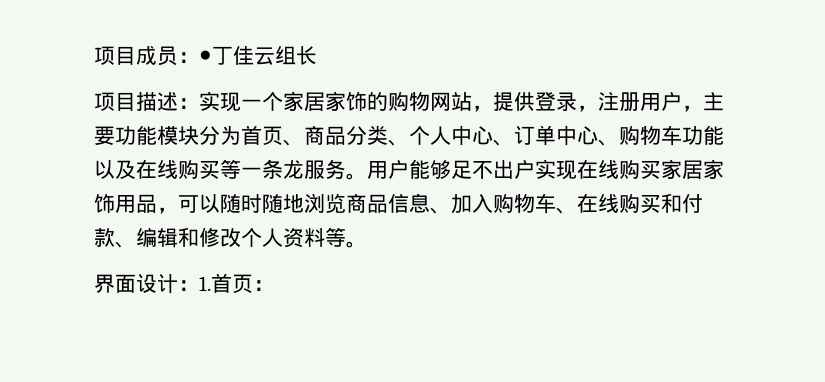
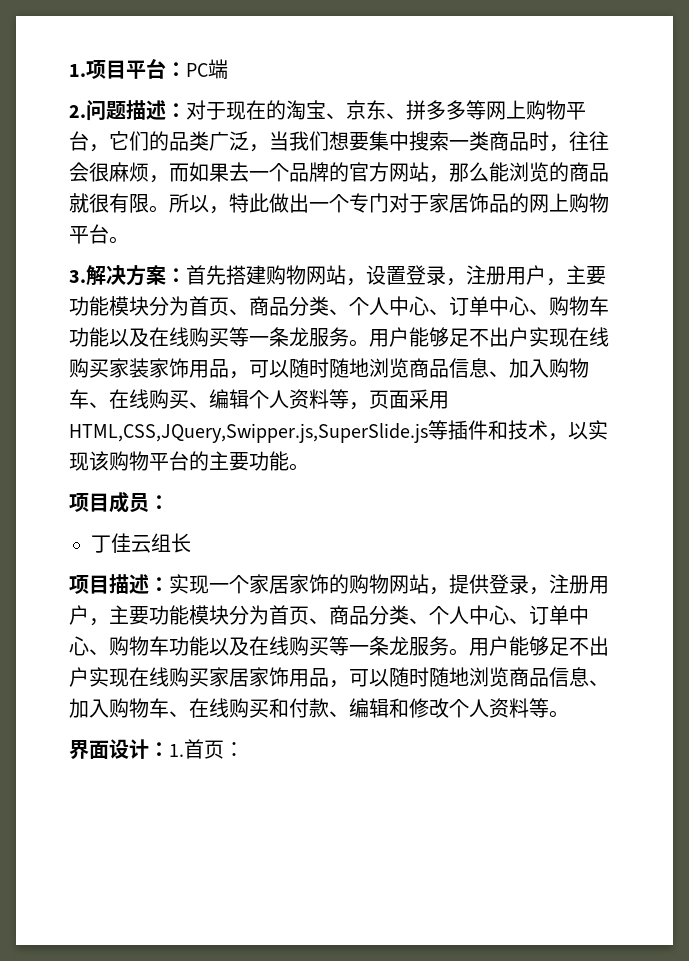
(94, 55) none -> [69,59,228,79] [69,100,586,121] [69,131,609,152] [69,162,609,183] [69,193,609,214] [69,224,129,244] [69,265,606,286] [69,296,609,316] [69,327,609,347] [69,358,589,379] [69,389,449,410] [69,420,608,443] [69,451,309,471] 1.项目平台：PC端 // 2.问题描述：对于现在的淘宝、京东、拼多多等网上购物平台，它们的品类广泛，当我们想要集中搜索一类商品时，往往会很麻烦，而如果去一个品牌的官方网站，那么能浏览的商品就很有限。所以，特此做出一个专门对于家居饰品的网上购物平台。 // 3.解决方案：首先搭建购物网站，设置登录，注册用户，主要功能模块分为首页、商品分类、个人中心、订单中心、购物车功能以及在线购买等一条龙服务。用户能够足不出户实现在线购买家装家饰用品，可以随时随地浏览商品信息、加入购物车、在线购买、编辑个人资料等，页面采用HTML,CSS,JQuery,Swipper.js,SuperSlide.js等插件和技术，以实现该购物平台的主要功能。 //
[199,50,212,63] ● -> (169, 502) //

